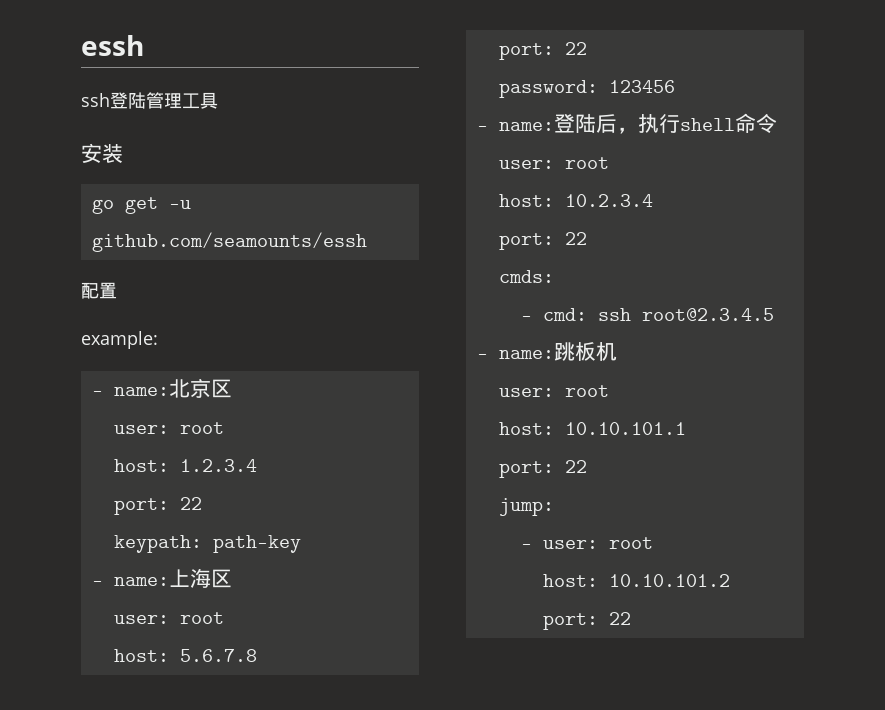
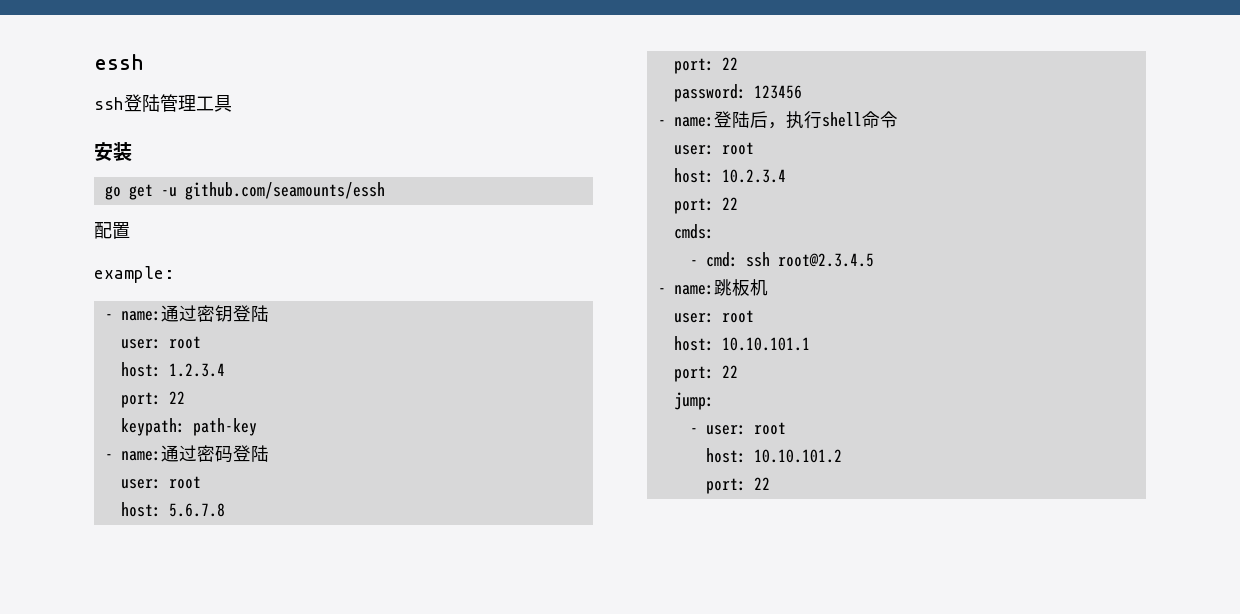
[168,378,232,398] 北京区 -> [160,305,269,322] 通过密钥登陆
[168,568,232,588] 上海区 -> [160,445,269,463] 通过密码登陆

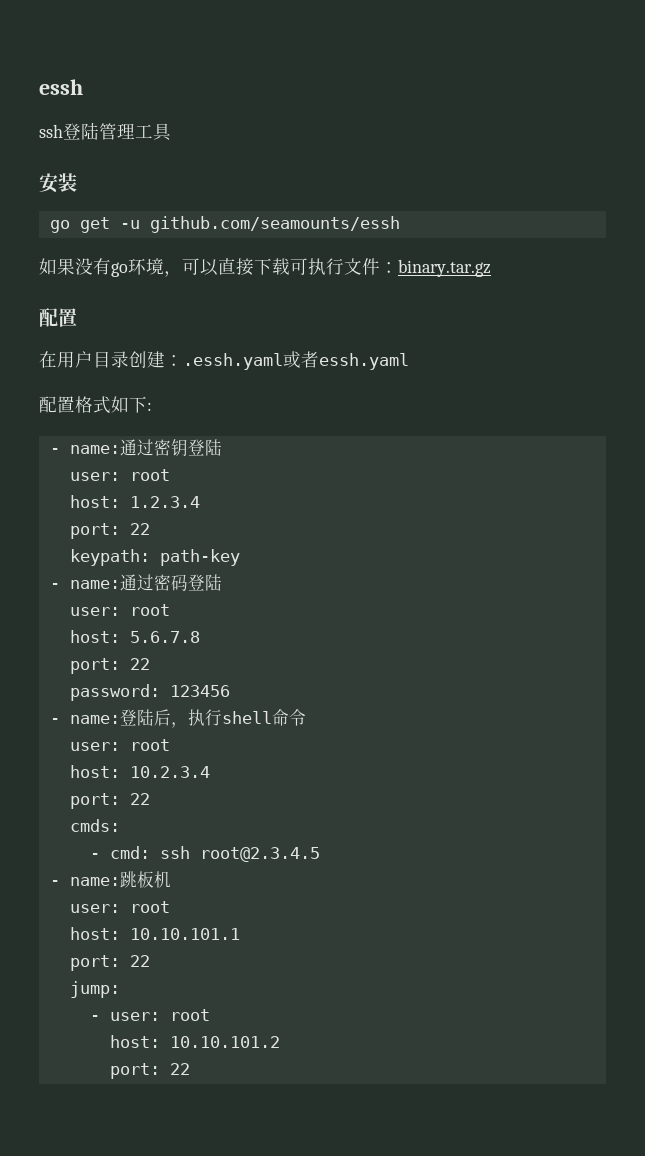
[94,222,130,239] [94,266,175,283] 配置 // example: -> [39,258,491,277] [39,308,77,327] [39,351,409,370] [39,396,152,414] 如果没有go环境，可以直接下载可执行文件：binary.tar.gz // 配置 // 在用户目录创建：.essh.yaml或者essh.yaml // 配置格式如下:

